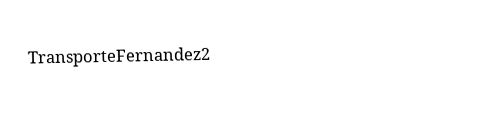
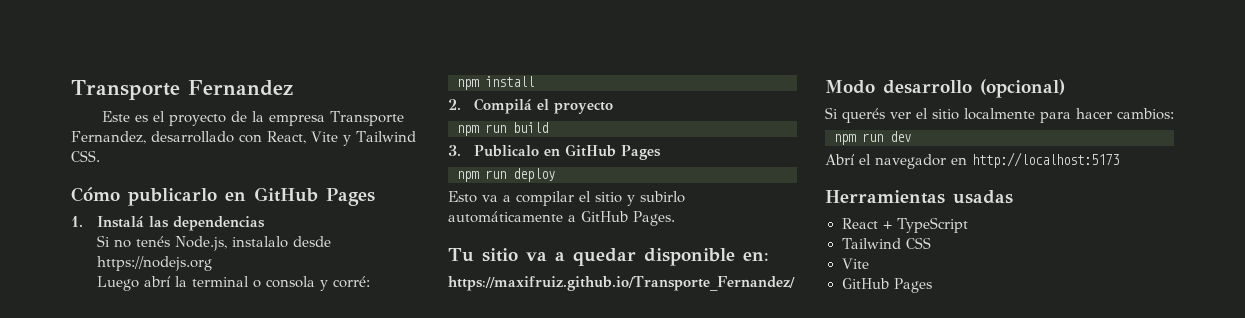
[27,46,211,68] TransporteFernandez2 -> [71,80,293,100] [102,111,405,126] [71,131,416,146] [71,150,100,162] [71,187,375,206] [71,216,265,231] [96,235,331,251] [96,256,212,271] [96,276,370,291] [457,76,534,90] [448,98,613,114] [457,122,548,136] [448,144,661,160] [457,168,555,182] [448,191,685,206] [448,211,675,226] [448,248,769,266] [448,276,795,291] [825,79,1065,98] [825,107,1174,123] [834,131,911,145] [825,152,1119,169] [825,190,1013,204] [841,217,969,233] [841,237,932,249] [841,258,869,269] [841,278,932,293] Transporte Fernandez // Este es el proyecto de la empresa Transporte Fernandez, desarrollado con React, Vite y Tailwind CSS. // Cómo publicarlo en GitHub Pages // 1. Instalá las dependencias // Si no tenés Node.js, instalalo desde https://nodejs.org // Luego abrí la terminal o consola y corré: // npm install // 2. Compilá el proyecto // npm run build // 3. Publicalo en GitHub Pages // npm run deploy // Esto va a compilar el sitio y subirlo automáticamente a GitHub Pages. // Tu sitio va a quedar disponible en: // https://maxifruiz.github.io/Transporte_Fernandez/ // Modo desarrollo (opcional) // Si querés ver el sitio localmente para hacer cambios: // npm run dev // Abrí el navegador en http://localhost:5173 // Herramientas usadas // React + TypeScript // Tailwind CSS // Vite // GitHub Pages

